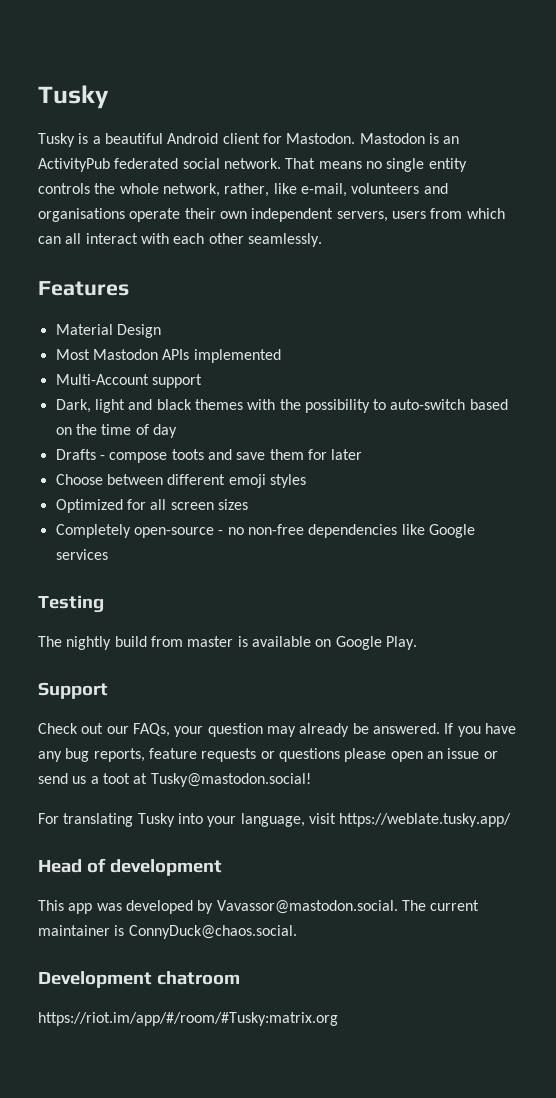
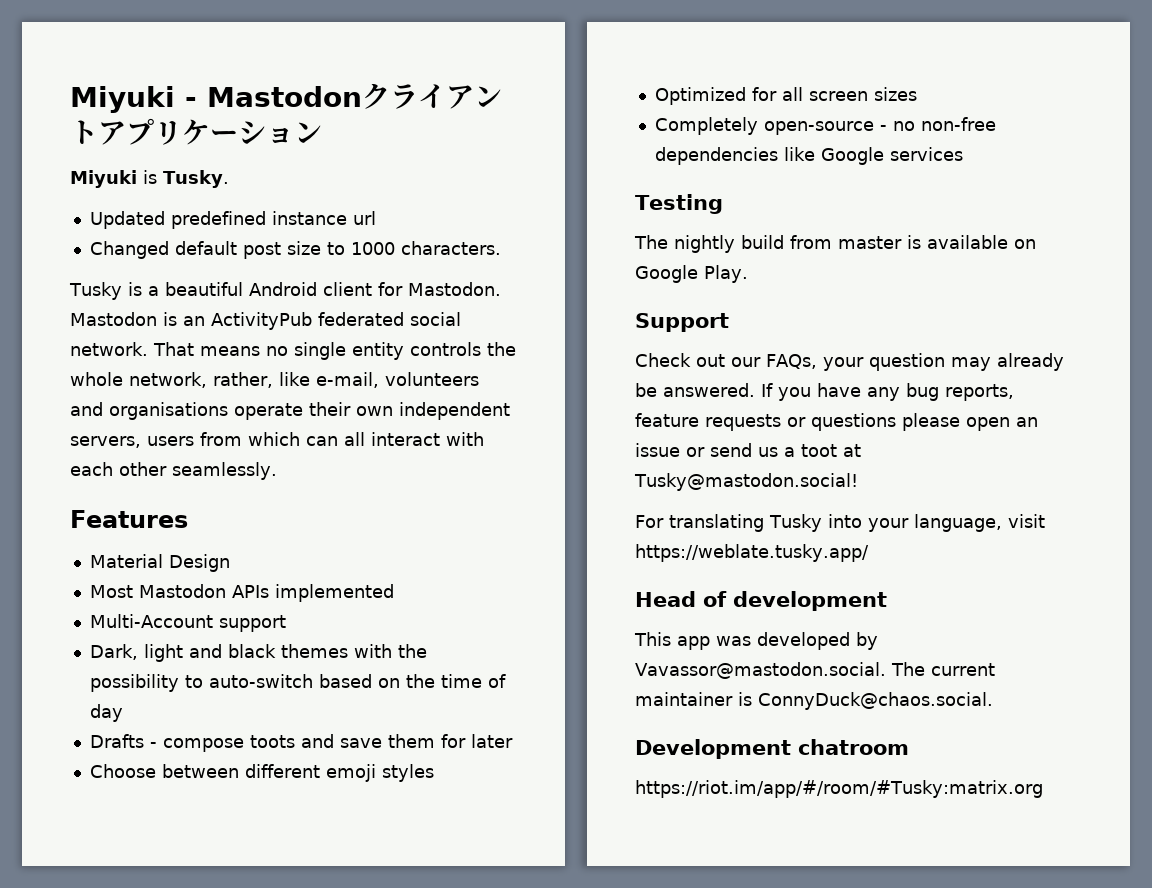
[38,85,109,109] Tusky -> [70,83,502,113] [70,118,322,145] [70,170,229,188] [89,211,376,229] [89,241,501,259] Miyuki - Mastodonクライアントアプリケーション // Miyuki is Tusky. // Updated predefined instance url // Changed default post size to 1000 characters.

